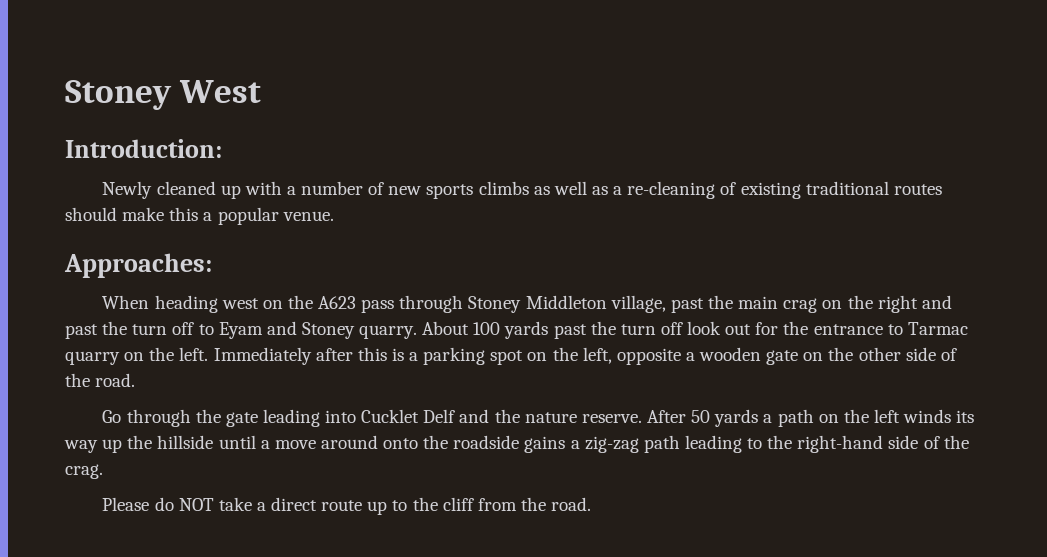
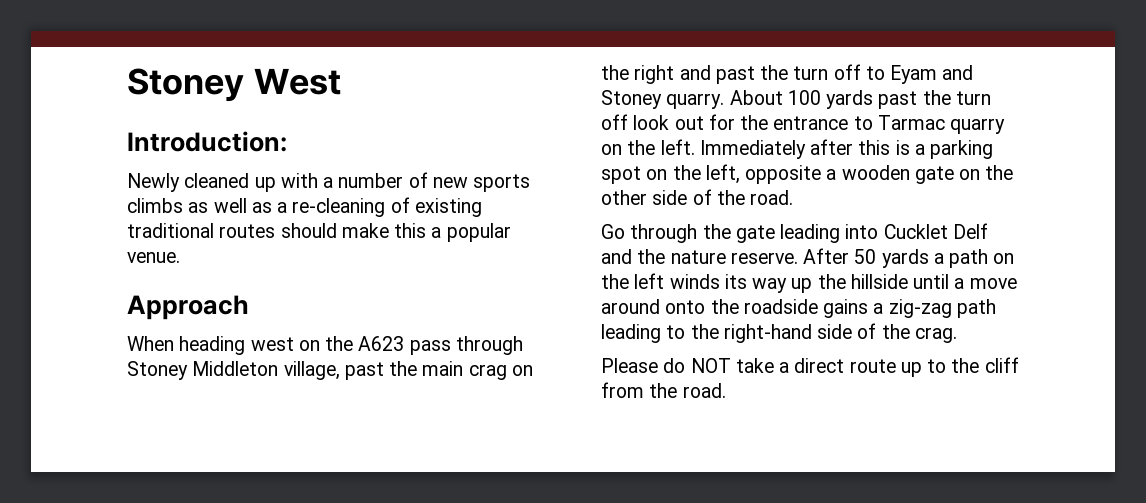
[64,253,212,278] Approaches: -> [127,295,249,320] Approach

